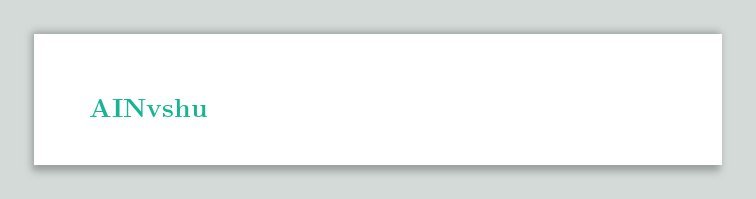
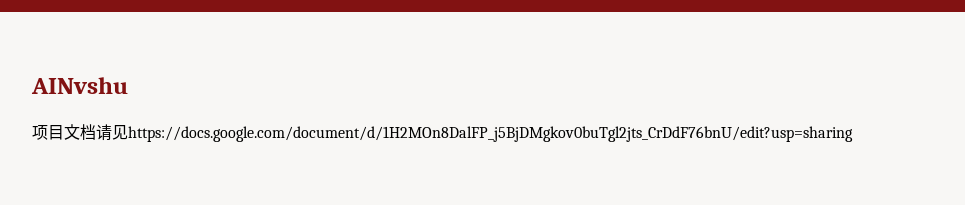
(208, 108) none -> [32,124,853,142] // 项目文档请见https://docs.google.com/document/d/1H2MOn8DalFP_j5BjDMgkov0buTgl2jts_CrDdF76bnU/edit?usp=sharing

